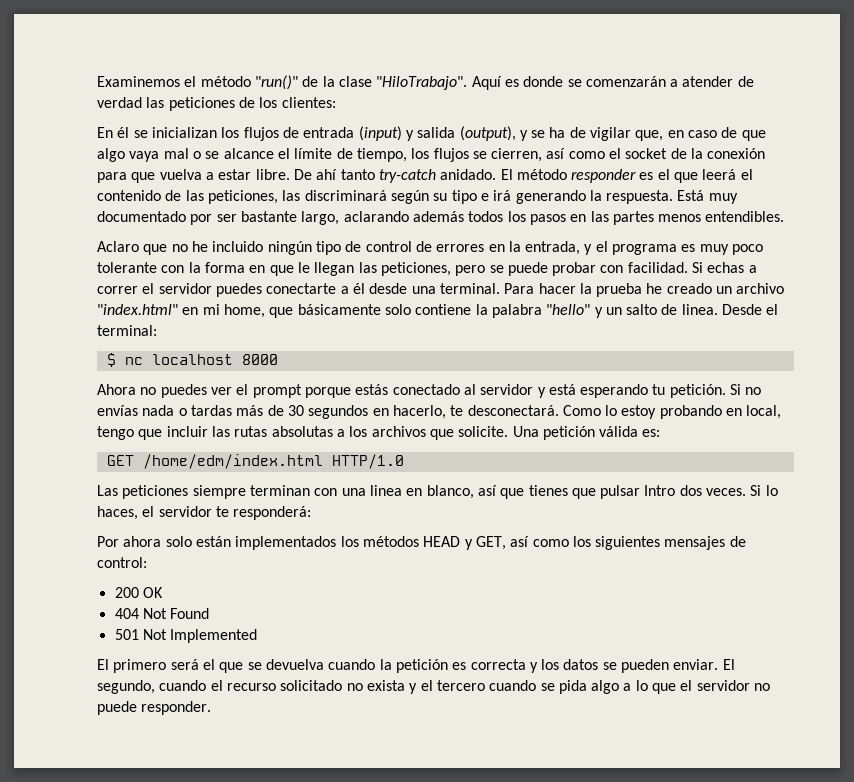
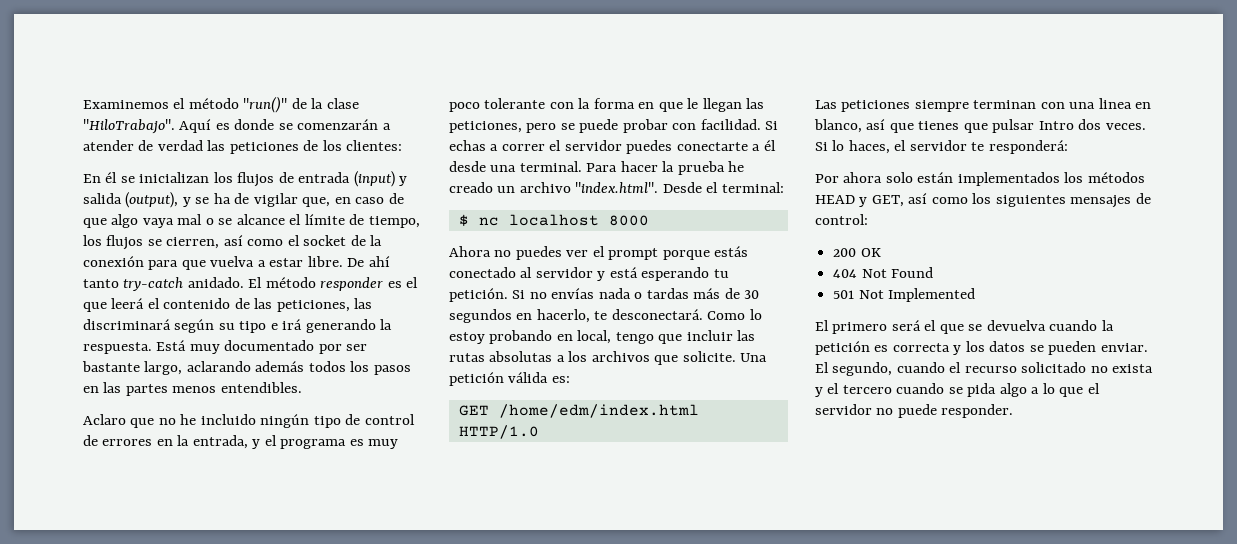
[97,304,718,318] "index.html" en mi home, que básicamente solo contiene la palabra "hello" y un salto de linea. -> [575,182,659,193] "index.html".

